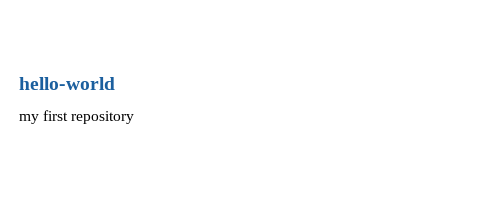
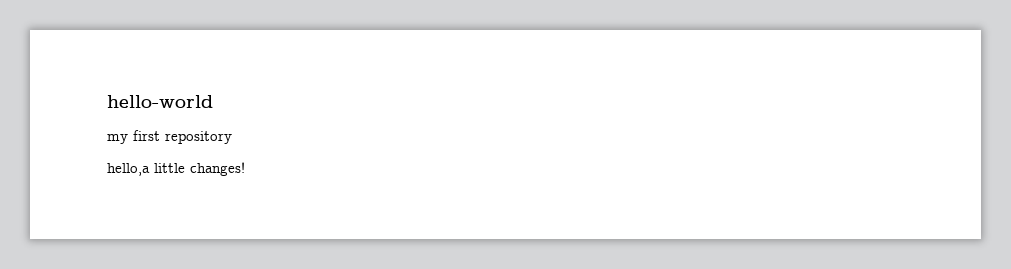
(135, 117) none -> [107,162,245,176] // hello,a little changes!

